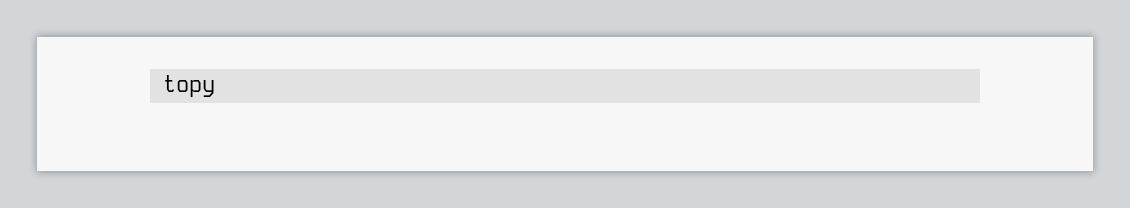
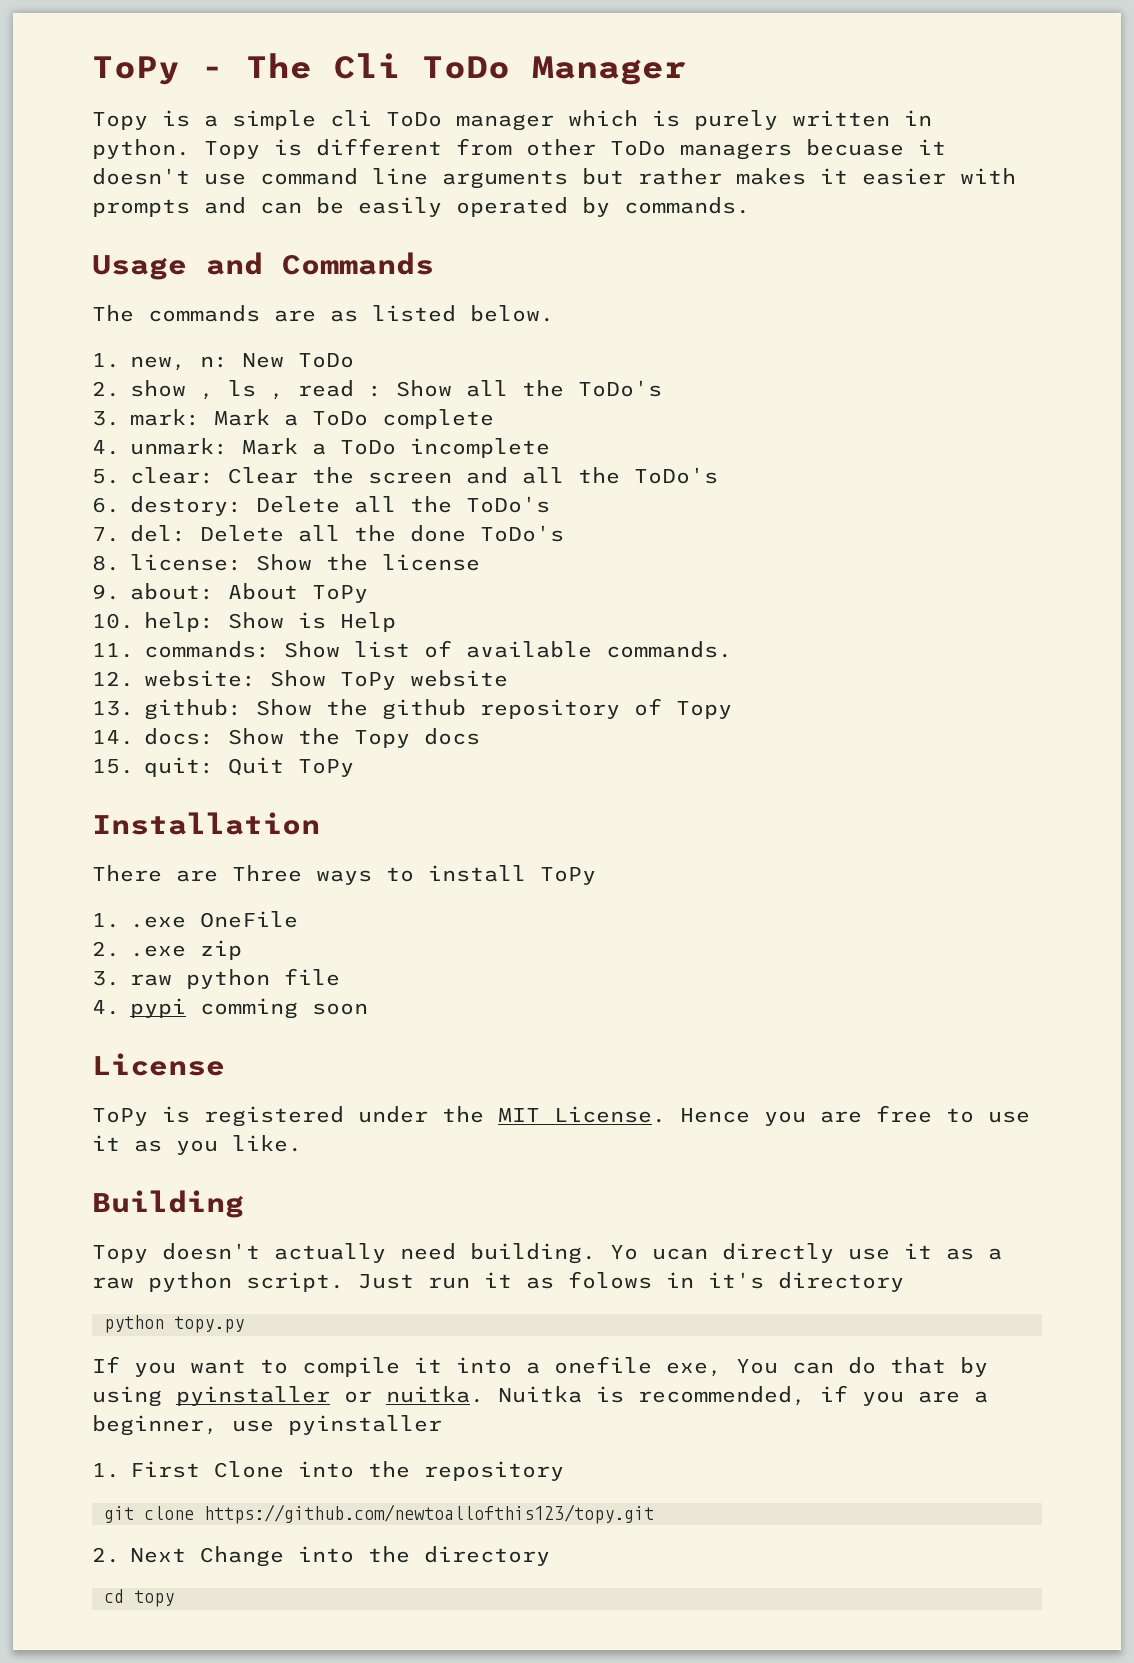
(163, 86) none -> [92,53,686,85] [92,110,932,131] [92,138,946,160] [92,168,1016,189] [92,197,750,217] [92,252,434,280] [92,305,554,322] [92,353,354,371] [92,380,662,400] [92,409,494,429] [92,438,550,458] [92,467,718,484] [92,496,550,516] [92,525,564,542] [92,554,480,571] [92,583,368,603] [92,612,396,632] [92,640,732,658] [92,670,508,690] [92,698,732,720] [92,728,480,748] [92,757,354,777] [92,812,320,835] [92,865,596,885] [92,911,298,928] [92,940,242,960] [92,968,340,989] [92,998,368,1019] [92,1053,225,1076] [92,1105,1030,1127] [92,1135,302,1155] [92,1190,244,1218] [92,1243,1002,1264] [92,1271,904,1292] [104,1315,244,1333] [92,1356,988,1377] [92,1385,988,1407] [92,1415,442,1436] [92,1461,564,1481] [104,1504,654,1524] [92,1546,550,1567] [104,1589,124,1603] ToPy - The Cli ToDo Manager // Topy is a simple cli ToDo manager which is purely written in python. Topy is different from other ToDo managers becuase it doesn't use command line arguments but rather makes it easier with prompts and can be easily operated by commands. // Usage and Commands // The commands are as listed below. // 1. new, n: New ToDo // 2. show , ls , read : Show all the ToDo's // 3. mark: Mark a ToDo complete // 4. unmark: Mark a ToDo incomplete // 5. clear: Clear the screen and all the ToDo's // 6. destory: Delete all the ToDo's // 7. del: Delete all the done ToDo's // 8. license: Show the license // 9. about: About ToPy // 10. help: Show is Help // 11. commands: Show list of available commands. // 12. website: Show ToPy website // 13. github: Show the github repository of Topy // 14. docs: Show the Topy docs // 15. quit: Quit ToPy // Installation // There are Three ways to install ToPy // 1. .exe OneFile // 2. .exe zip // 3. raw python file // 4. pypi comming soon // License // ToPy is registered under the MIT License. Hence you are free to use it as you like. // Building // Topy doesn't actually need building. Yo ucan directly use it as a raw python script. Just run it as folows in it's directory // python topy.py // If you want to compile it into a onefile exe, You can do that by using pyinstaller or nuitka. Nuitka is recommended, if you are a beginner, use pyinstaller // 1. First Clone into the repository // git clone https://github.com/newtoallofthis123/topy.git // 2. Next Change into the directory // cd

